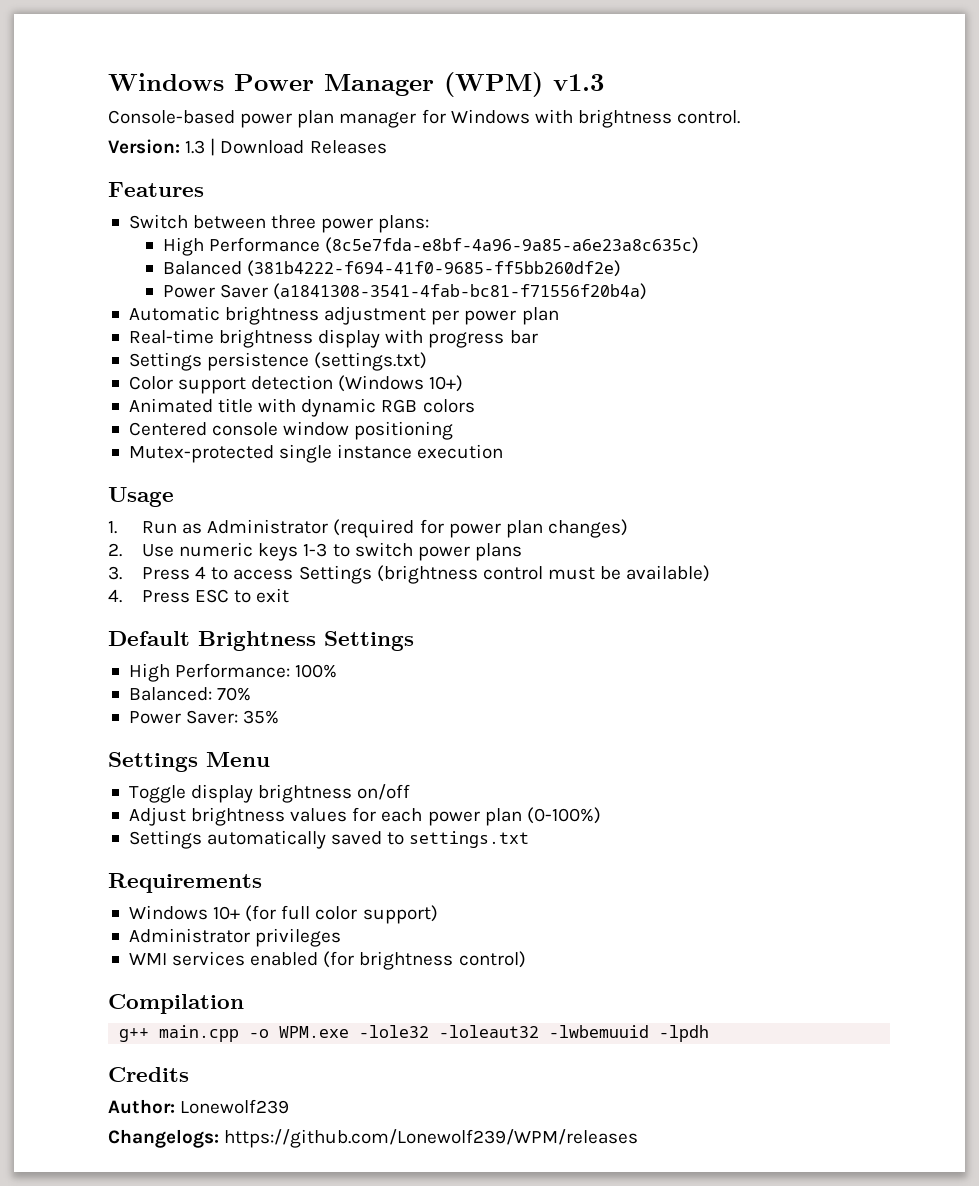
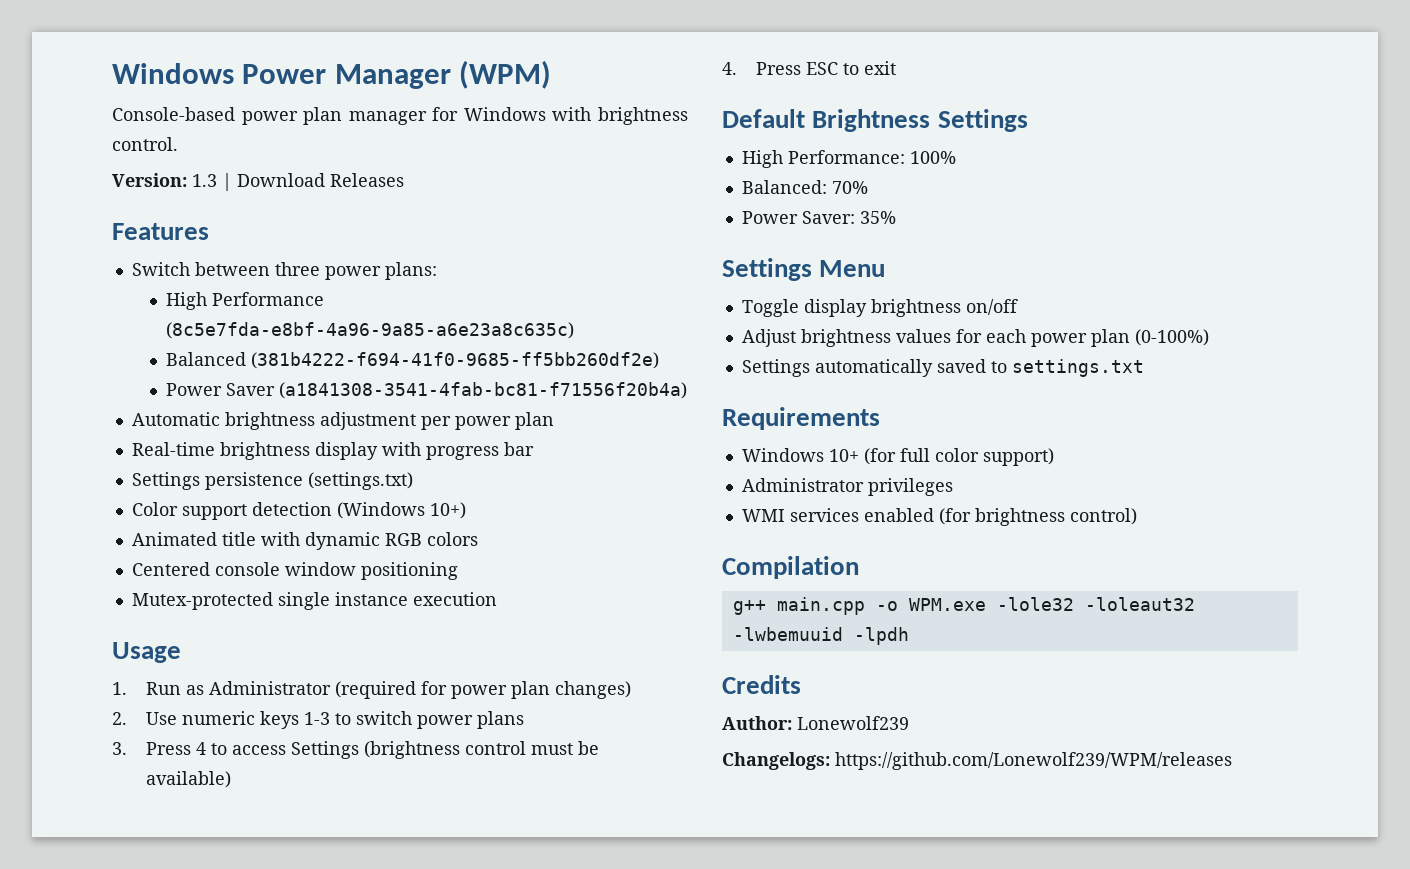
[553,74,604,91] v1.3 -> (552, 74) none

